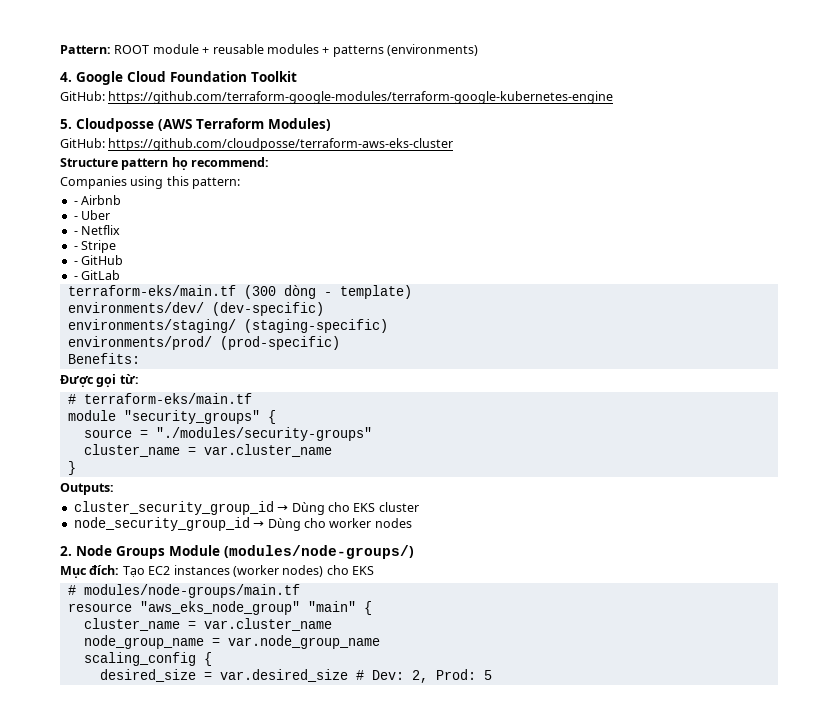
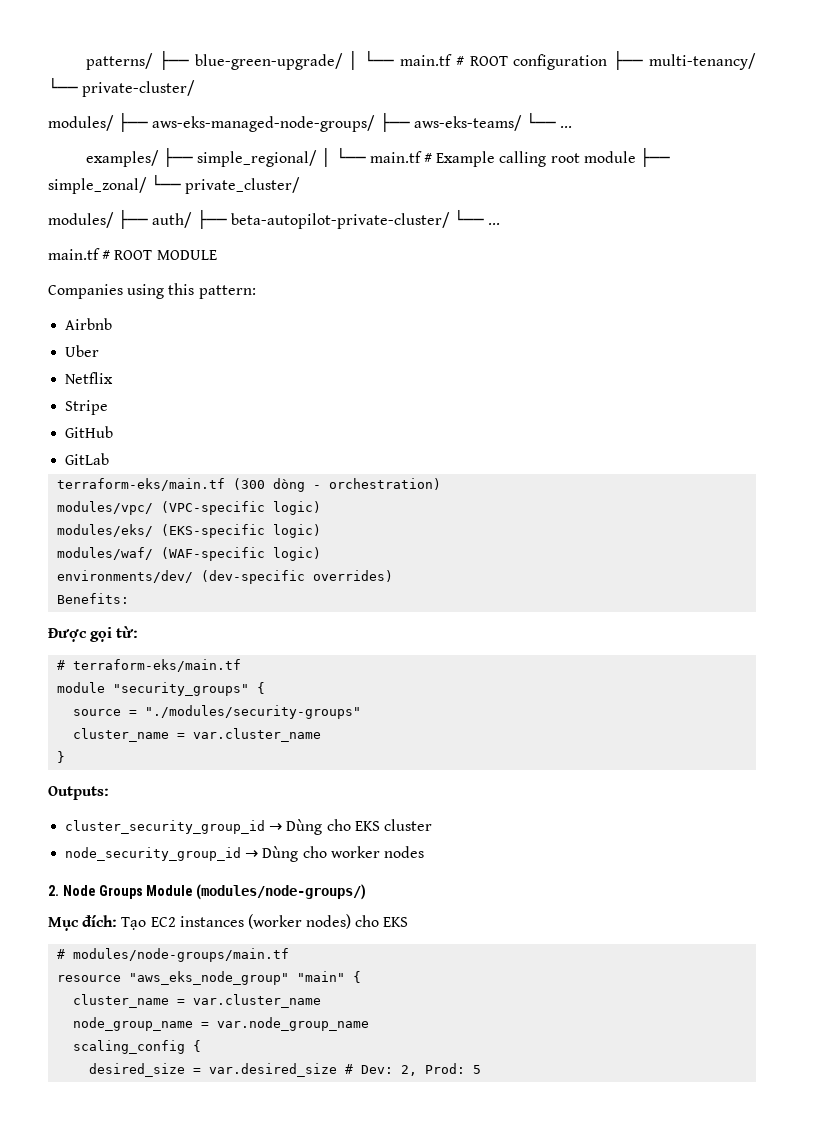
[60,44,478,57] [60,71,297,85] [60,91,614,104] [60,118,331,132] [60,138,454,151] [60,157,270,170] Pattern: ROOT module + reusable modules + patterns (environments) // 4. Google Cloud Foundation Toolkit // GitHub: https://github.com/terraform-google-modules/terraform-google-kubernetes-engine // 5. Cloudposse (AWS Terraform Modules) // GitHub: https://github.com/cloudposse/terraform-aws-eks-cluster // Structure pattern họ recommend: -> [85,50,756,70] [48,77,196,97] [48,112,573,132] [85,147,670,167] [48,174,301,194] [48,209,501,229] [48,248,217,260] patterns/ ├── blue-green-upgrade/ │ └── main.tf # ROOT configuration ├── multi-tenancy/ └── private-cluster/ // modules/ ├── aws-eks-managed-node-groups/ ├── aws-eks-teams/ └── ... // examples/ ├── simple_regional/ │ └── main.tf # Example calling root module ├── simple_zonal/ └── private_cluster/ // modules/ ├── auth/ ├── beta-autopilot-private-cluster/ └── ... // main.tf # ROOT MODULE
[73,201,78,205] - -> (256, 292) none
[73,216,78,220] - -> (113, 324) none
[73,231,78,235] - -> (100, 351) none
[73,246,78,250] - -> (114, 378) none
[73,261,78,265] - -> (109, 407) none
[73,276,78,280] - -> (114, 432) none
[339,285,412,299] [67,302,324,316] [67,319,388,333] [67,336,340,350] template) // environments/dev/ (dev-specific) // environments/staging/ (staging-specific) // environments/prod/ (prod-specific) -> [329,478,442,490] [57,501,322,515] [57,524,322,538] [57,547,322,561] [57,570,394,584] orchestration) // modules/vpc/ (VPC-specific logic) // modules/eks/ (EKS-specific logic) // modules/waf/ (WAF-specific logic) // environments/dev/ (dev-specific overrides)

